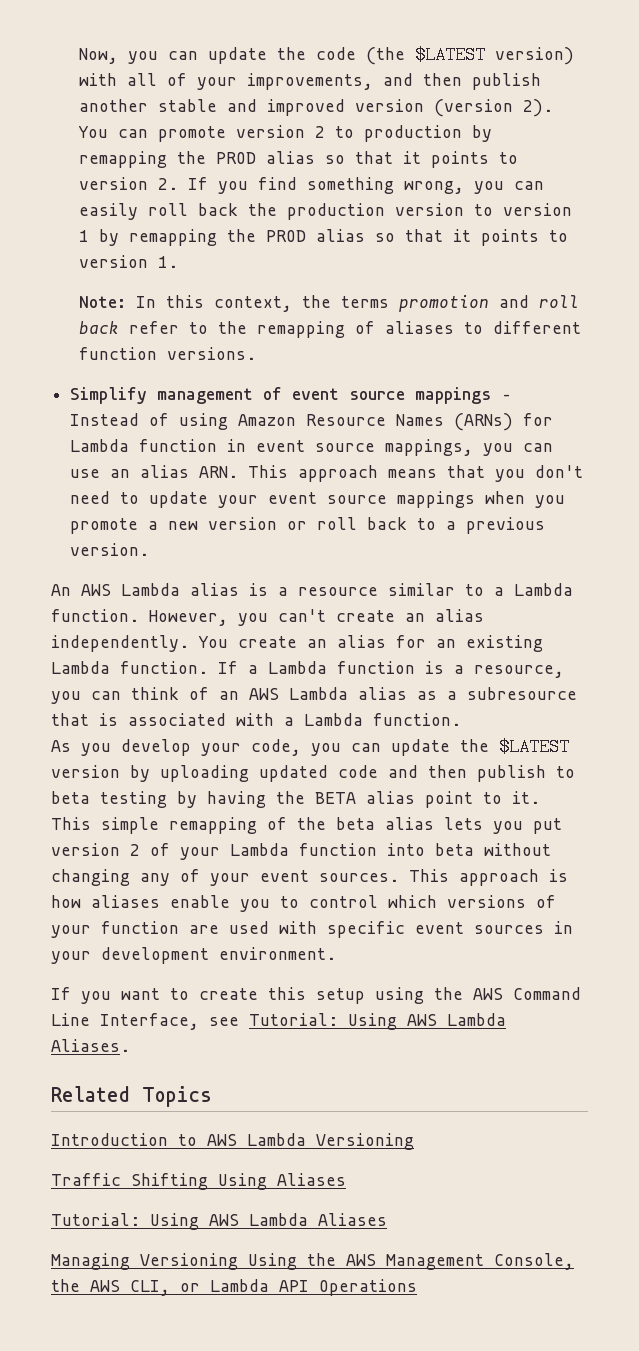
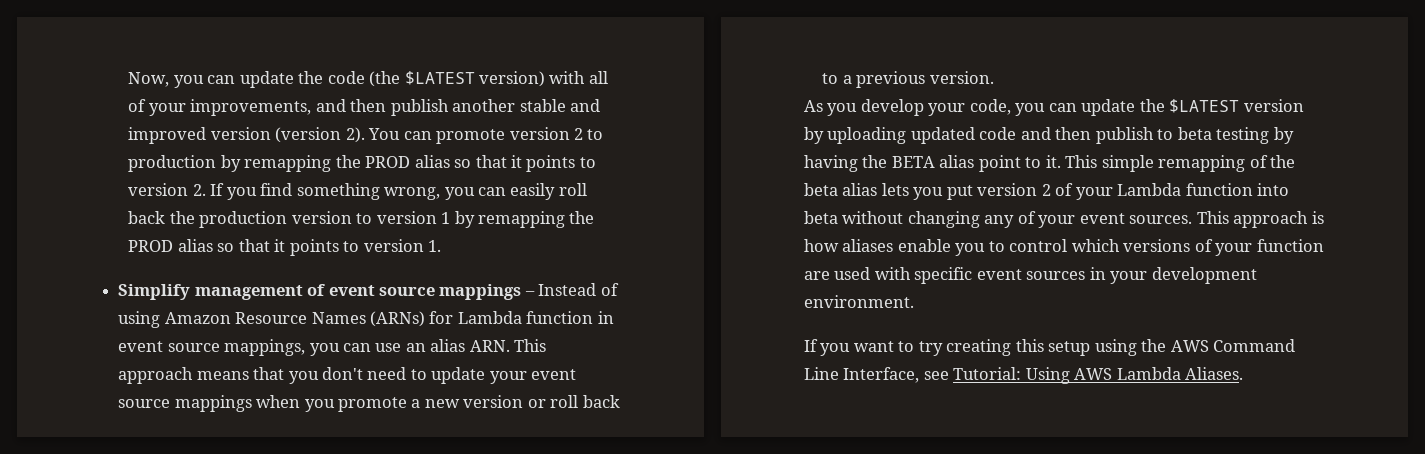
[78,295,579,312] [78,321,581,338] [78,347,256,360] // Note: In this context, the terms promotion and roll back refer to the remapping of aliases to different function versions. -> (441, 246) none
[51,583,573,596] [51,609,484,626] [51,635,543,652] [51,661,564,678] [51,687,577,704] [51,713,461,726] // An AWS Lambda alias is a resource similar to a Lambda function. However, you can't create an alias independently. You create an alias for an existing Lambda function. If a Lambda function is a resource, you can think of an AWS Lambda alias as a subresource that is associated with a Lambda function. -> (994, 77) none
[199,988,258,1000] create -> [918,339,1012,356] try creating
[51,1086,212,1107] [51,1133,414,1150] [51,1173,346,1190] [51,1213,387,1230] [51,1253,574,1270] [51,1279,417,1296] // Related Topics // Introduction to AWS Lambda Versioning // Traffic Shifting Using Aliases // Tutorial: Using AWS Lambda Aliases // Managing Versioning Using the AWS Management Console, the AWS CLI, or Lambda API Operations -> (1244, 373) none

